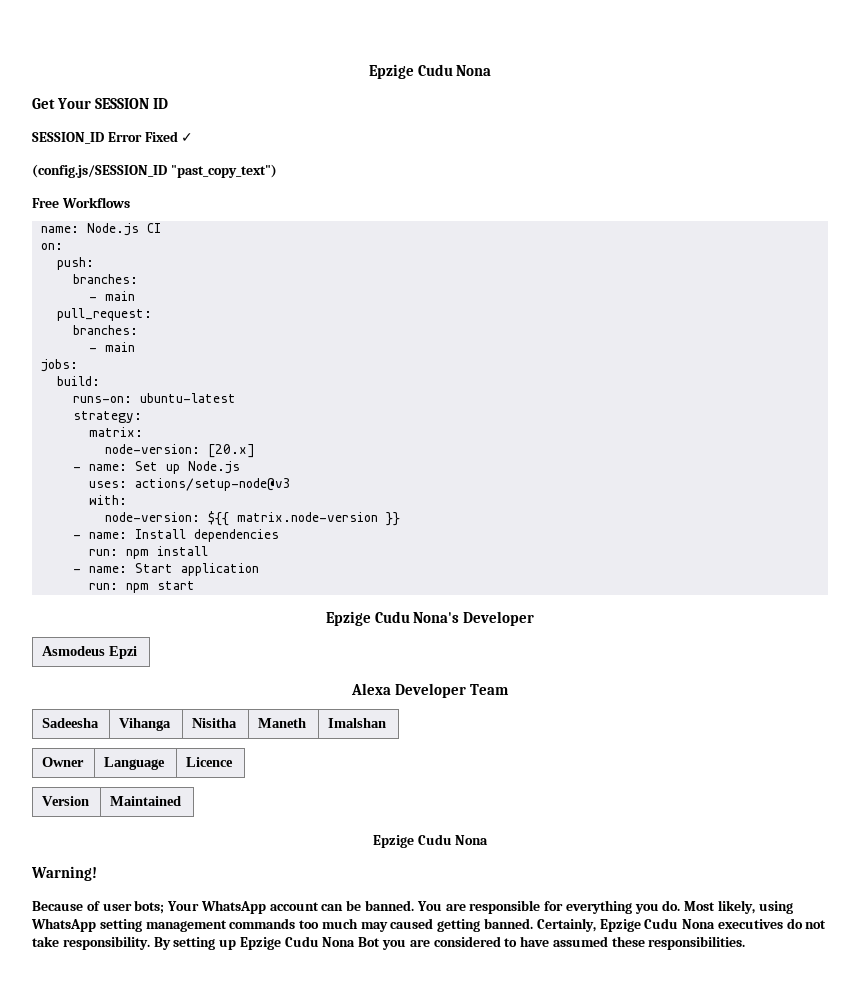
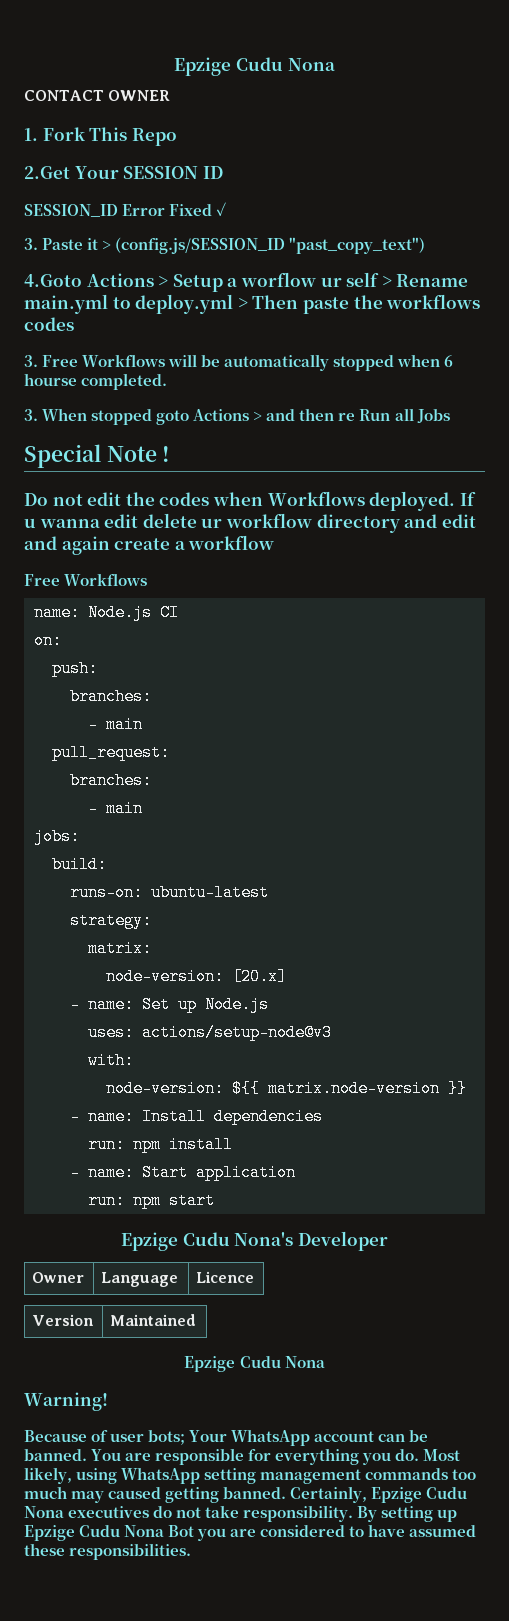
[368,64,492,79] [32,98,55,109] Epzige Cudu Nona // Get -> [174,57,335,76] [24,90,171,101] [24,127,177,146] [24,166,70,179] Epzige Cudu Nona // CONTACT OWNER // 1. Fork This Repo // 2.Get
[32,164,277,178] (config.js/SESSION_ID "past_copy_text") -> [24,237,426,254] [24,272,469,292] [24,294,481,314] [24,317,74,331] [24,354,454,371] [24,373,168,390] [24,408,450,425] [24,444,170,468] [24,491,476,511] [24,513,476,533] [24,535,275,555] 3. Paste it > (config.js/SESSION_ID "past_copy_text") // 4.Goto Actions > Setup a worflow ur self > Rename main.yml to deploy.yml > Then paste the workflows codes // 3. Free Workflows will be automatically stopped when 6 hourse completed. // 3. When stopped goto Actions > and then re Run all Jobs // Special Note ! // Do not edit the codes when Workflows deployed. If u wanna edit delete ur workflow directory and edit and again create a workflow
[42,646,138,659] [351,683,509,698] [42,718,100,728] [119,718,172,731] [192,718,238,728] [258,718,307,728] [328,718,387,728] // Asmodeus Epzi // Alexa Developer Team // Sadeesha | Vihanga | Nisitha | Maneth | Imalshan -> (388, 1241) none

